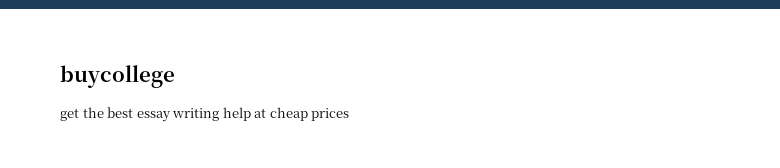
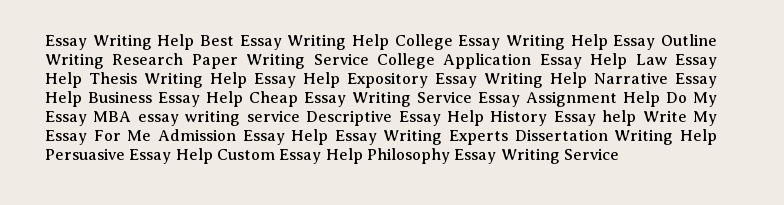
[60,65,175,88] [60,107,350,122] buycollege // get the best essay writing help at cheap prices -> [45,34,717,50] [45,53,717,69] [45,72,717,88] [45,91,717,107] [45,110,717,126] [45,129,717,145] [45,148,619,164] Essay Writing Help Best Essay Writing Help College Essay Writing Help Essay Outline Writing Research Paper Writing Service College Application Essay Help Law Essay Help Thesis Writing Help Essay Help Expository Essay Writing Help Narrative Essay Help Business Essay Help Cheap Essay Writing Service Essay Assignment Help Do My Essay MBA essay writing service Descriptive Essay Help History Essay help Write My Essay For Me Admission Essay Help Essay Writing Experts Dissertation Writing Help Persuasive Essay Help Custom Essay Help Philosophy Essay Writing Service

